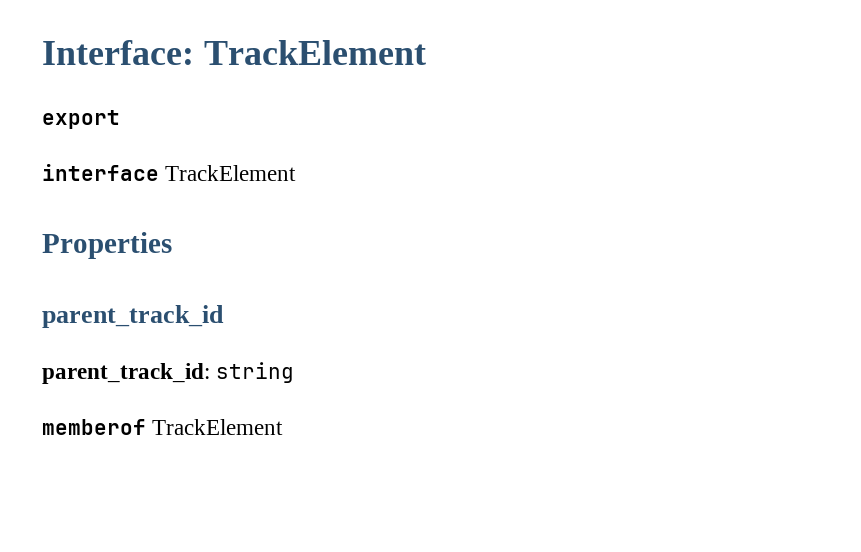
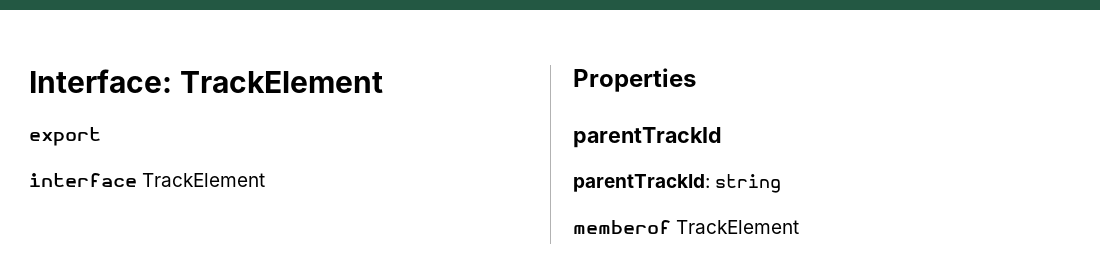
[42,305,224,328] [42,363,210,384] parent_track_id // parent_track_id: -> [573,127,722,148] [573,174,710,192] parentTrackId // parentTrackId:

